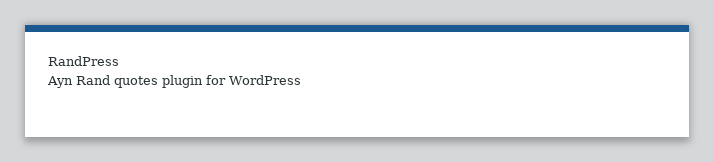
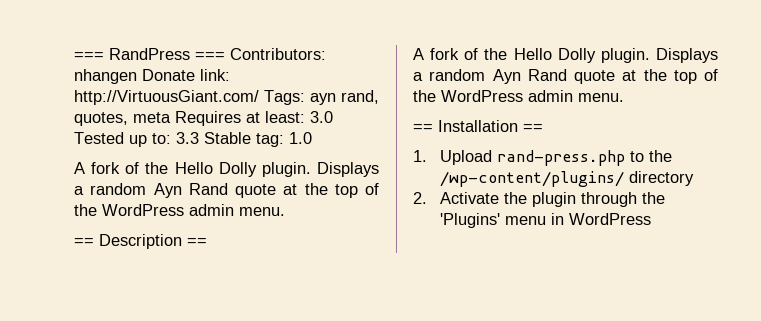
(48, 61) none -> [74,52,104,60] ===
[47,75,226,88] // Ayn Rand quotes plugin for -> [195,48,326,60] [74,69,230,84] [74,90,379,105] [74,111,333,126] [74,132,312,147] [74,162,379,177] [74,183,379,198] [74,204,285,216] [74,234,207,249] [413,48,718,63] [413,69,718,84] [413,90,624,102] [413,120,543,132] [413,150,673,166] [440,171,695,187] [413,192,666,207] [440,213,565,228] === Contributors: nhangen Donate link: http://VirtuousGiant.com/ Tags: ayn rand, quotes, meta Requires at least: 3.0 Tested up to: 3.3 Stable tag: 1.0 // A fork of the Hello Dolly plugin. Displays a random Ayn Rand quote at the top of the WordPress admin menu. // == Description == // A fork of the Hello Dolly plugin. Displays a random Ayn Rand quote at the top of the WordPress admin menu. // == Installation == // 1. Upload rand-press.php to the /wp-content/plugins/ directory // 2. Activate the plugin through the 'Plugins' menu in

